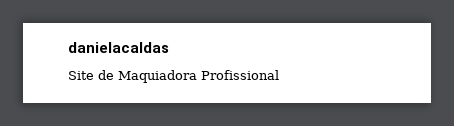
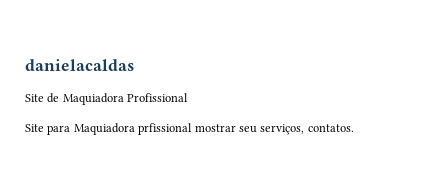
(279, 75) none -> [25,123,354,135] // Site para Maquiadora prfissional mostrar seu serviços, contatos.

